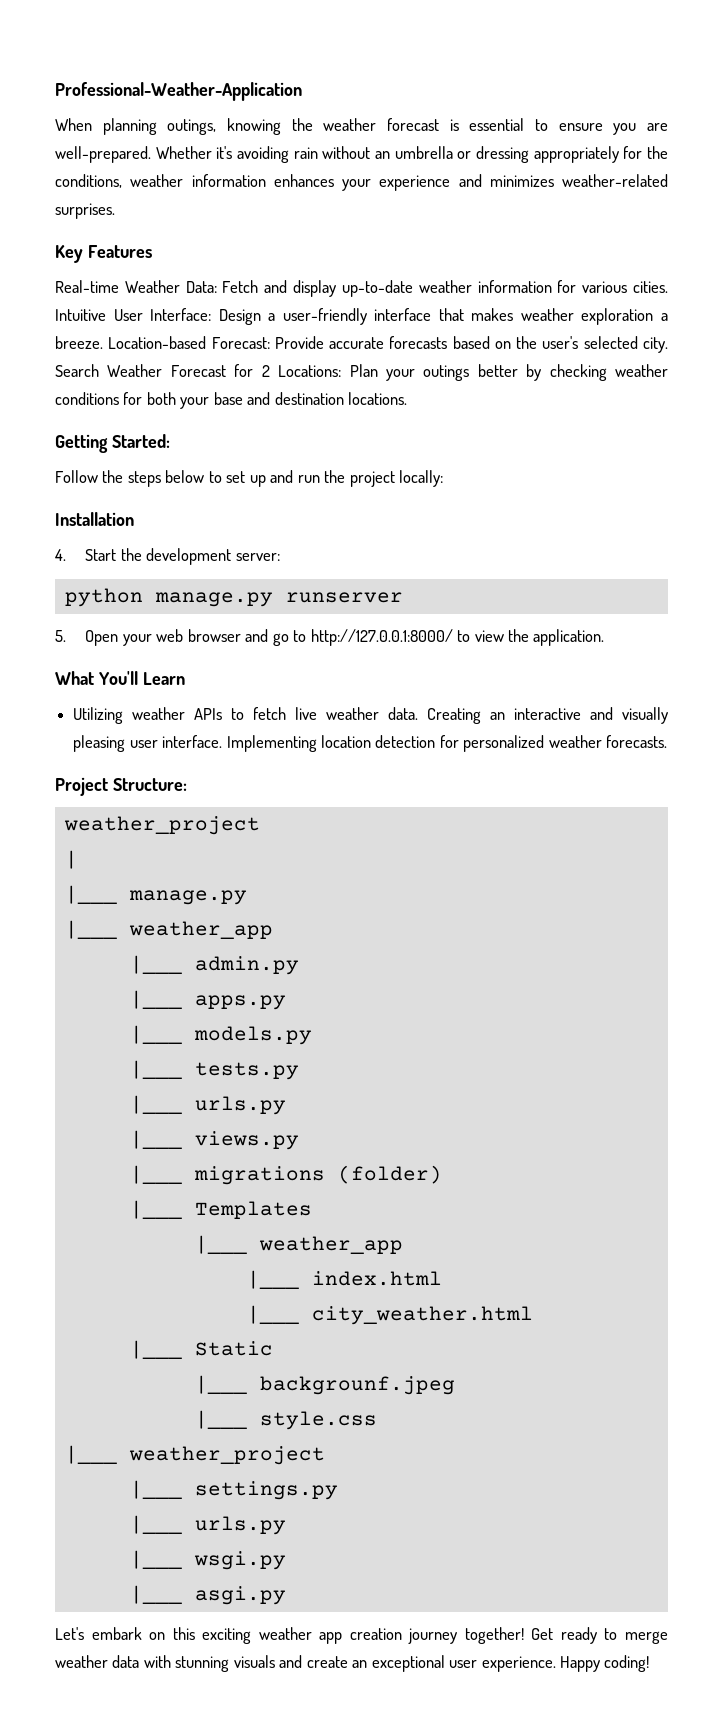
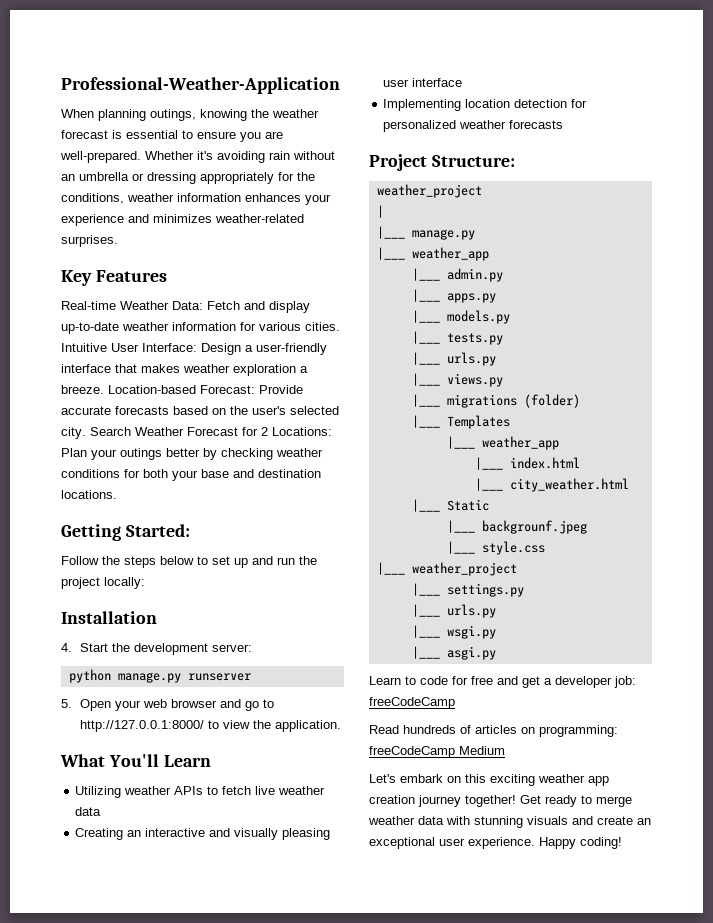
[388,707,419,720] data. -> [75,807,102,816] data //
[162,735,223,748] interface. -> [412,78,463,87] interface //
[606,735,668,748] forecasts. -> [509,120,564,129] forecasts
(286, 1595) none -> [369,676,636,688] [369,697,455,709] [369,725,618,737] [369,746,505,758] // Learn to code for free and get a developer job: freeCodeCamp // Read hundreds of articles on programming: freeCodeCamp Medium

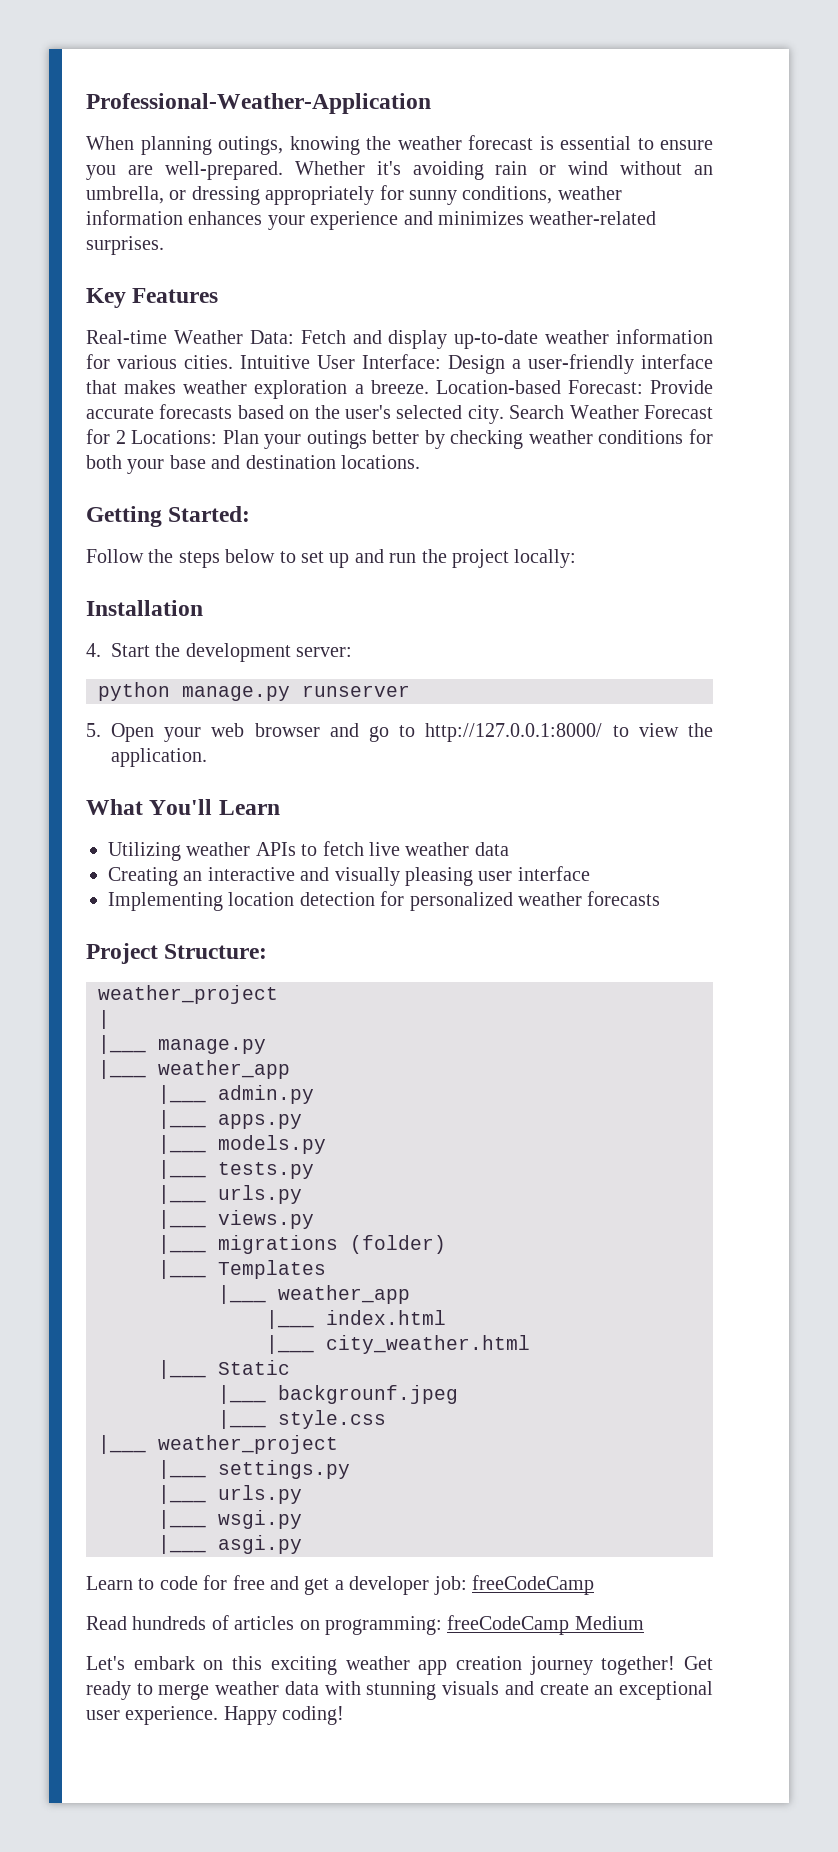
(290, 155) none -> [539,161,609,175] or wind
[79,172,129,181] umbrella -> [86,186,164,204] umbrella,
[297,172,315,181] the -> [409,190,457,205] sunny

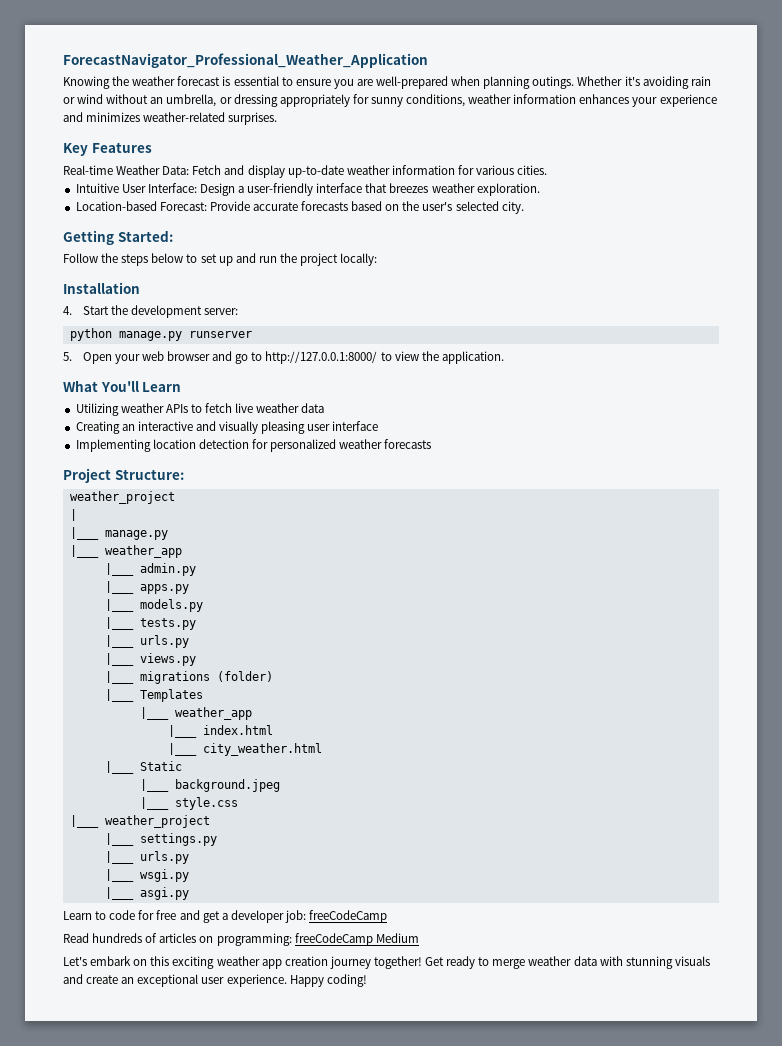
[86,93,431,114] [86,136,360,155] Professional-Weather-Application // When planning outings, knowing -> [63,53,428,68] [63,76,110,89] ForecastNavigator_Professional_Weather_Application // Knowing
[164,161,283,180] well-prepared. -> [376,76,575,89] well-prepared when planning outings.
(233, 362) none -> (548, 170) //
[124,380,429,399] makes weather exploration a breeze. -> [389,183,540,196] breezes weather exploration. //
[509,405,713,419] [86,429,713,449] [86,455,420,474] Search Weather Forecast for 2 Locations: Plan your outings better by checking weather conditions for both your base and destination locations. -> (524, 207) none
[278,1385,458,1404] backgrounf.jpeg -> [174,779,280,792] background.jpeg

